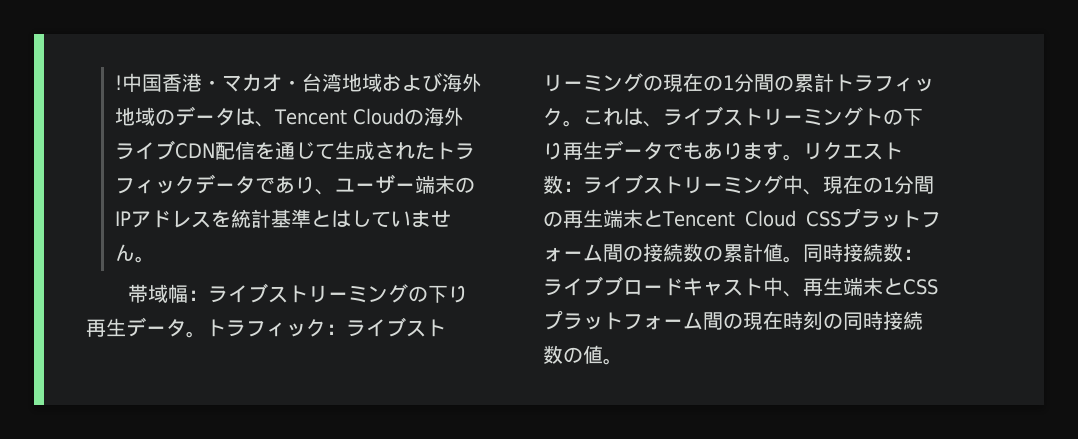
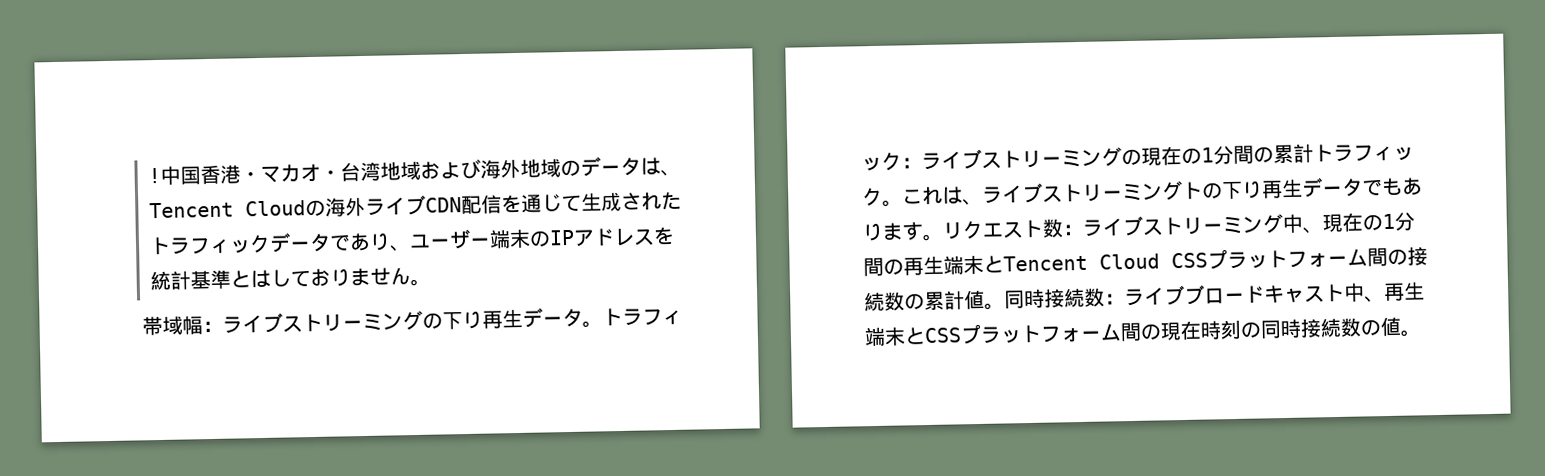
[391,211,412,227] い -> [309,268,351,288] おり

